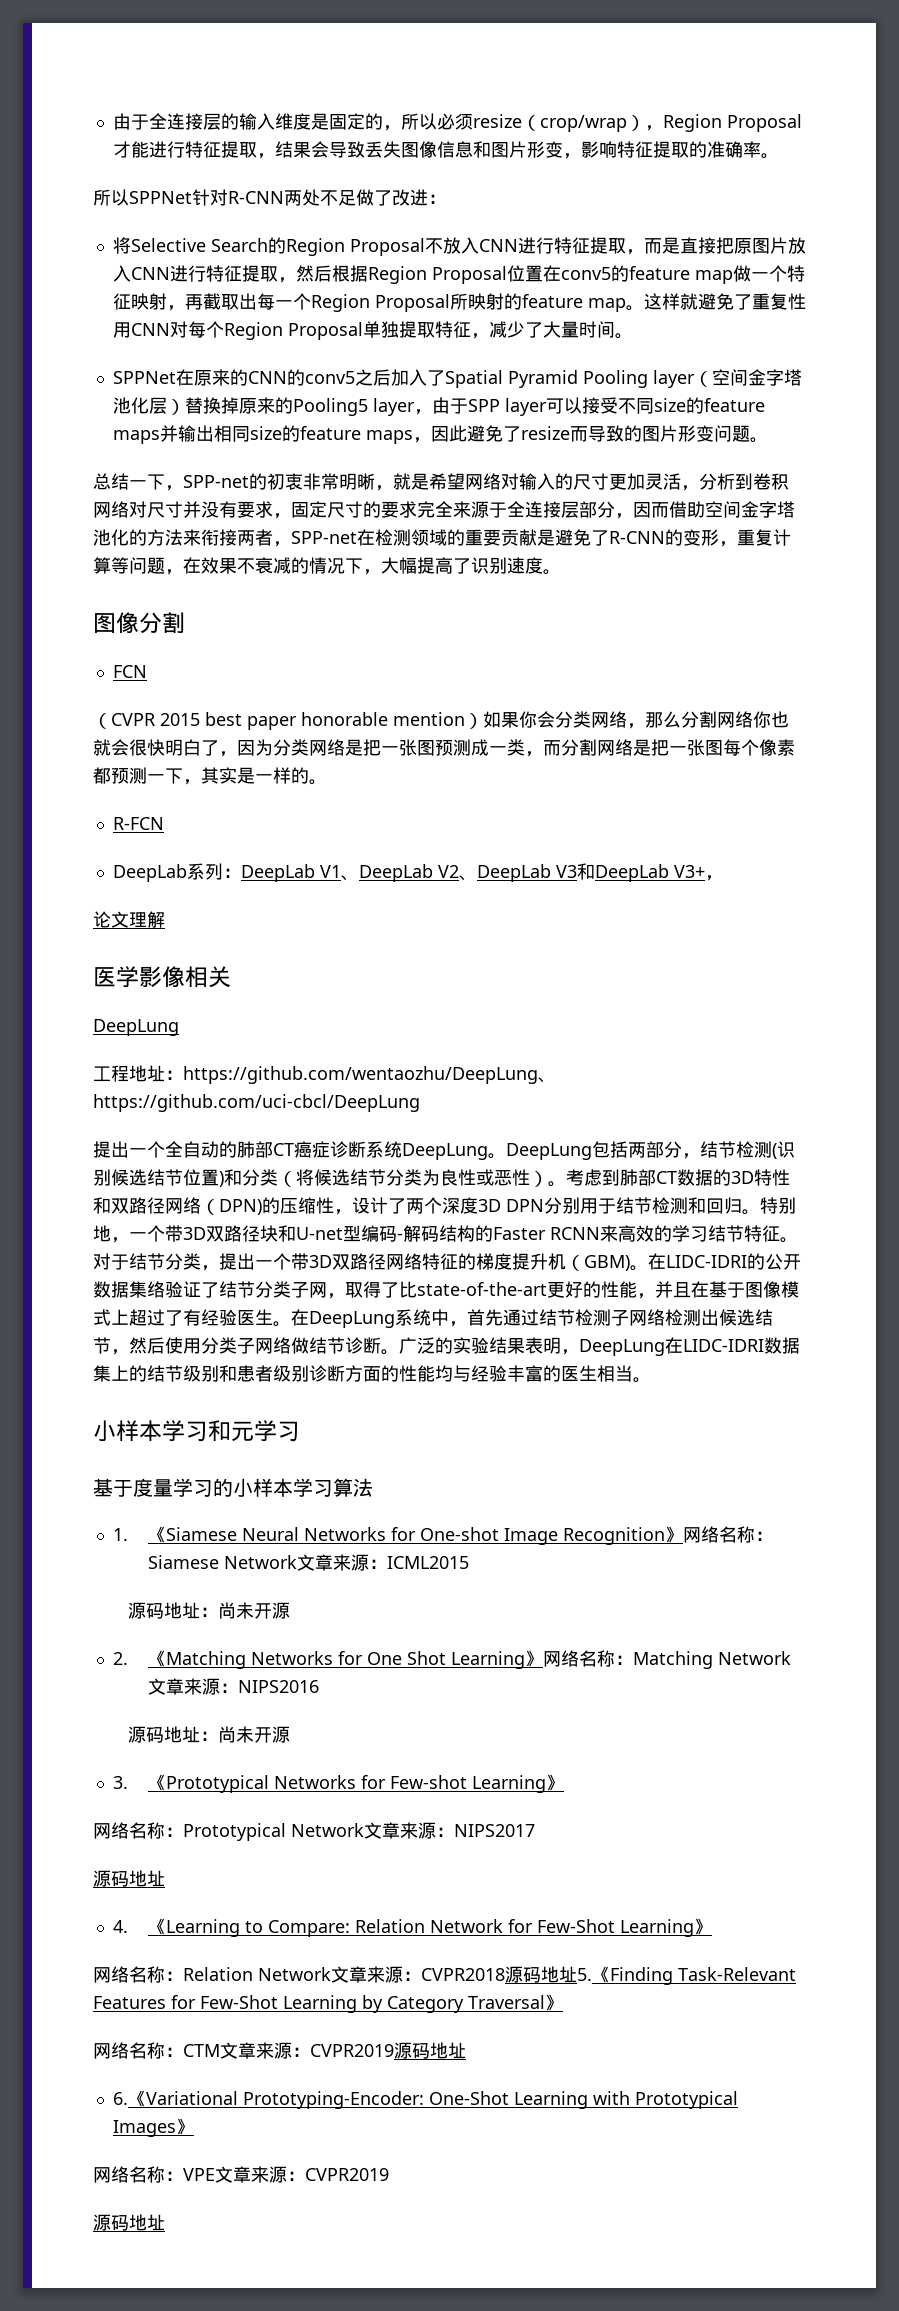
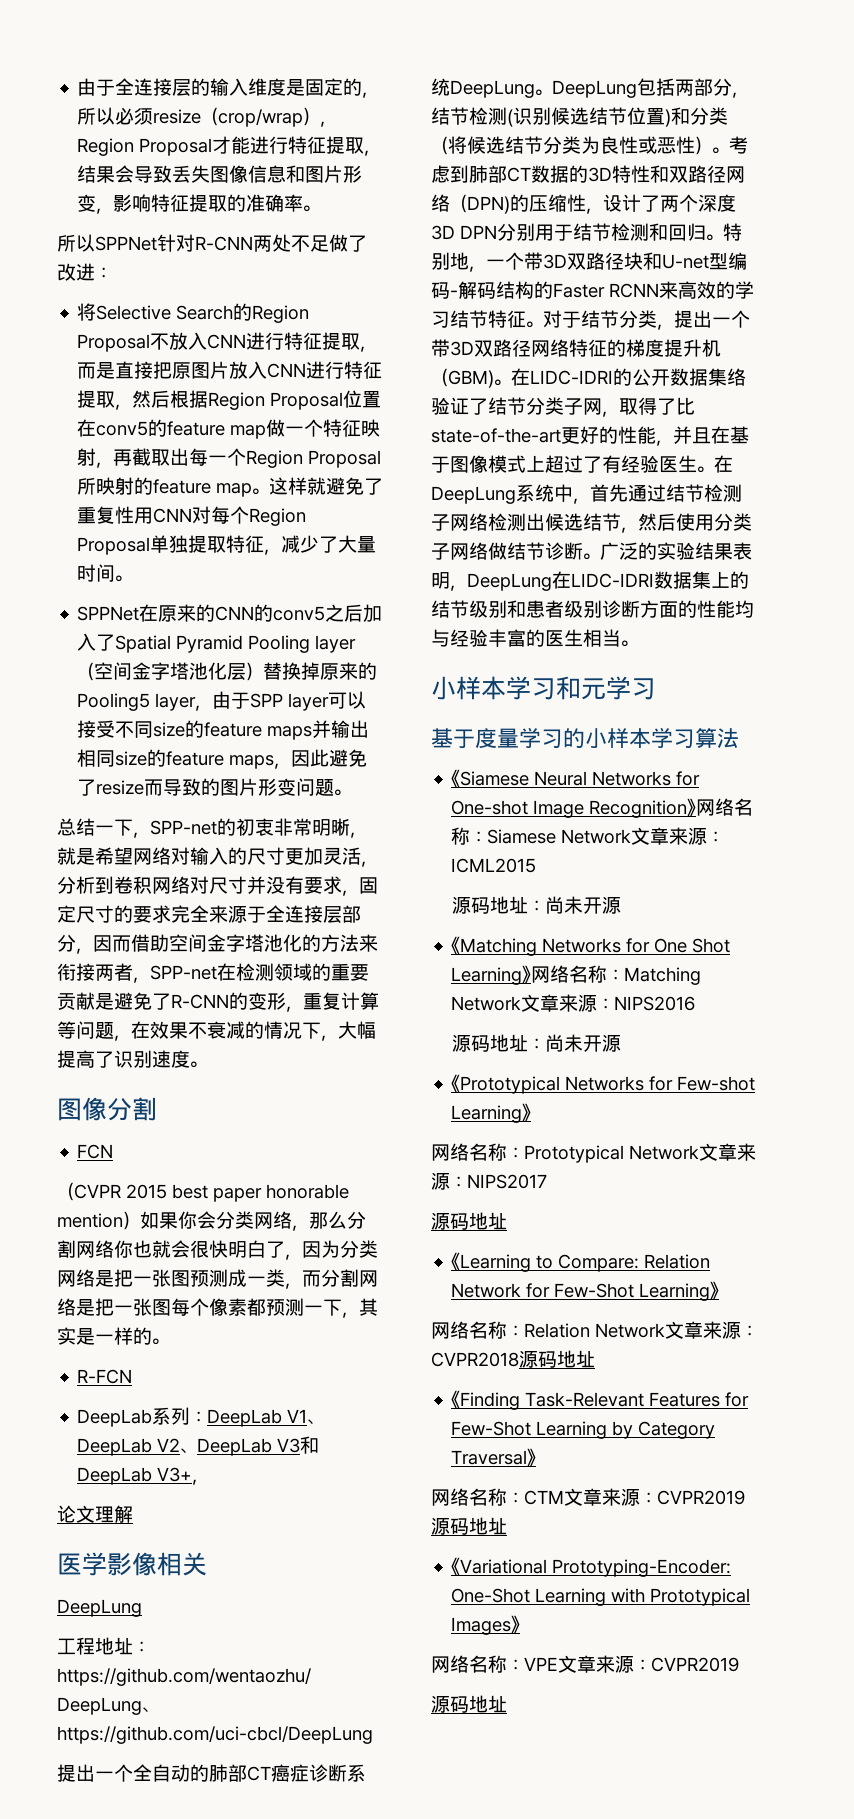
[112,1528,128,1541] 1. -> (739, 738) none
[112,1652,128,1665] 2. -> (621, 905) none
[112,1776,128,1789] 3. -> (621, 1043) none
[112,1920,128,1933] 4. -> (507, 1221) none
[577,1968,592,1981] 5. -> (595, 1359) //
[112,2092,128,2105] 6. -> (507, 1526) none

